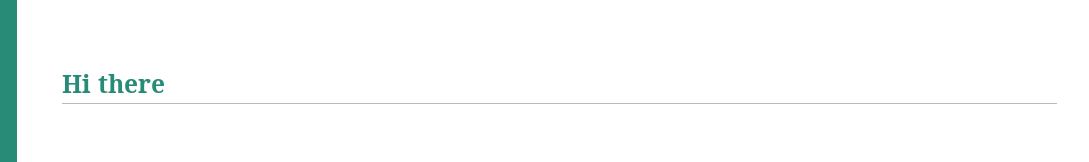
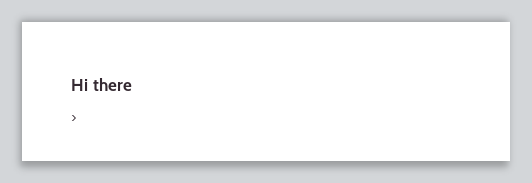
(165, 83) none -> [71,115,76,122] // >

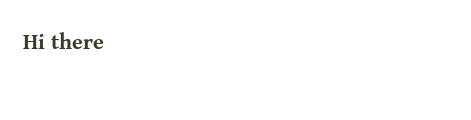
[71,115,76,122] // > -> (104, 40) none

